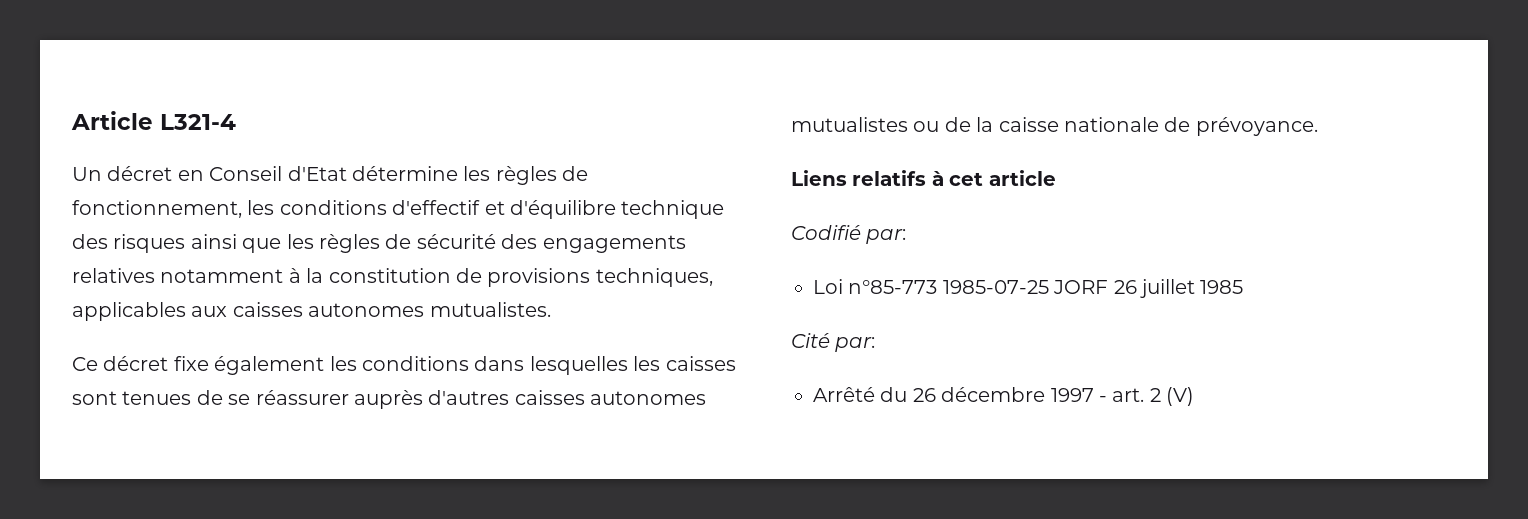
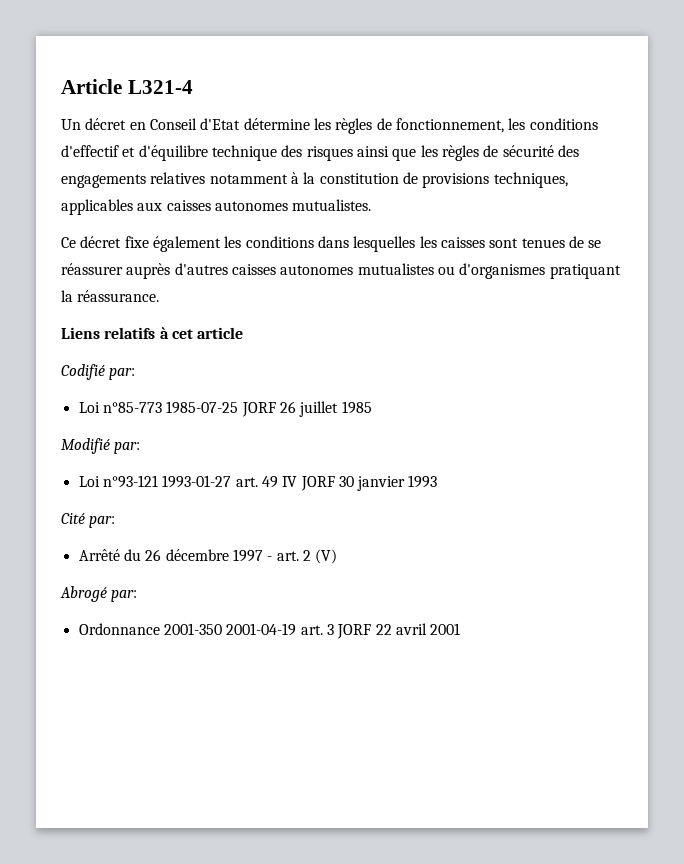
[944,117,1318,136] de la caisse nationale de prévoyance. -> [459,263,621,279] [61,290,160,302] d'organismes pratiquant la réassurance.
(1244, 287) none -> [61,438,141,454] [78,475,438,491] // Modifié par: // Loi n°93-121 1993-01-27 art. 49 IV JORF 30 janvier 1993
(1195, 396) none -> [60,586,138,602] [78,623,461,639] // Abrogé par: // Ordonnance 2001-350 2001-04-19 art. 3 JORF 22 avril 2001

